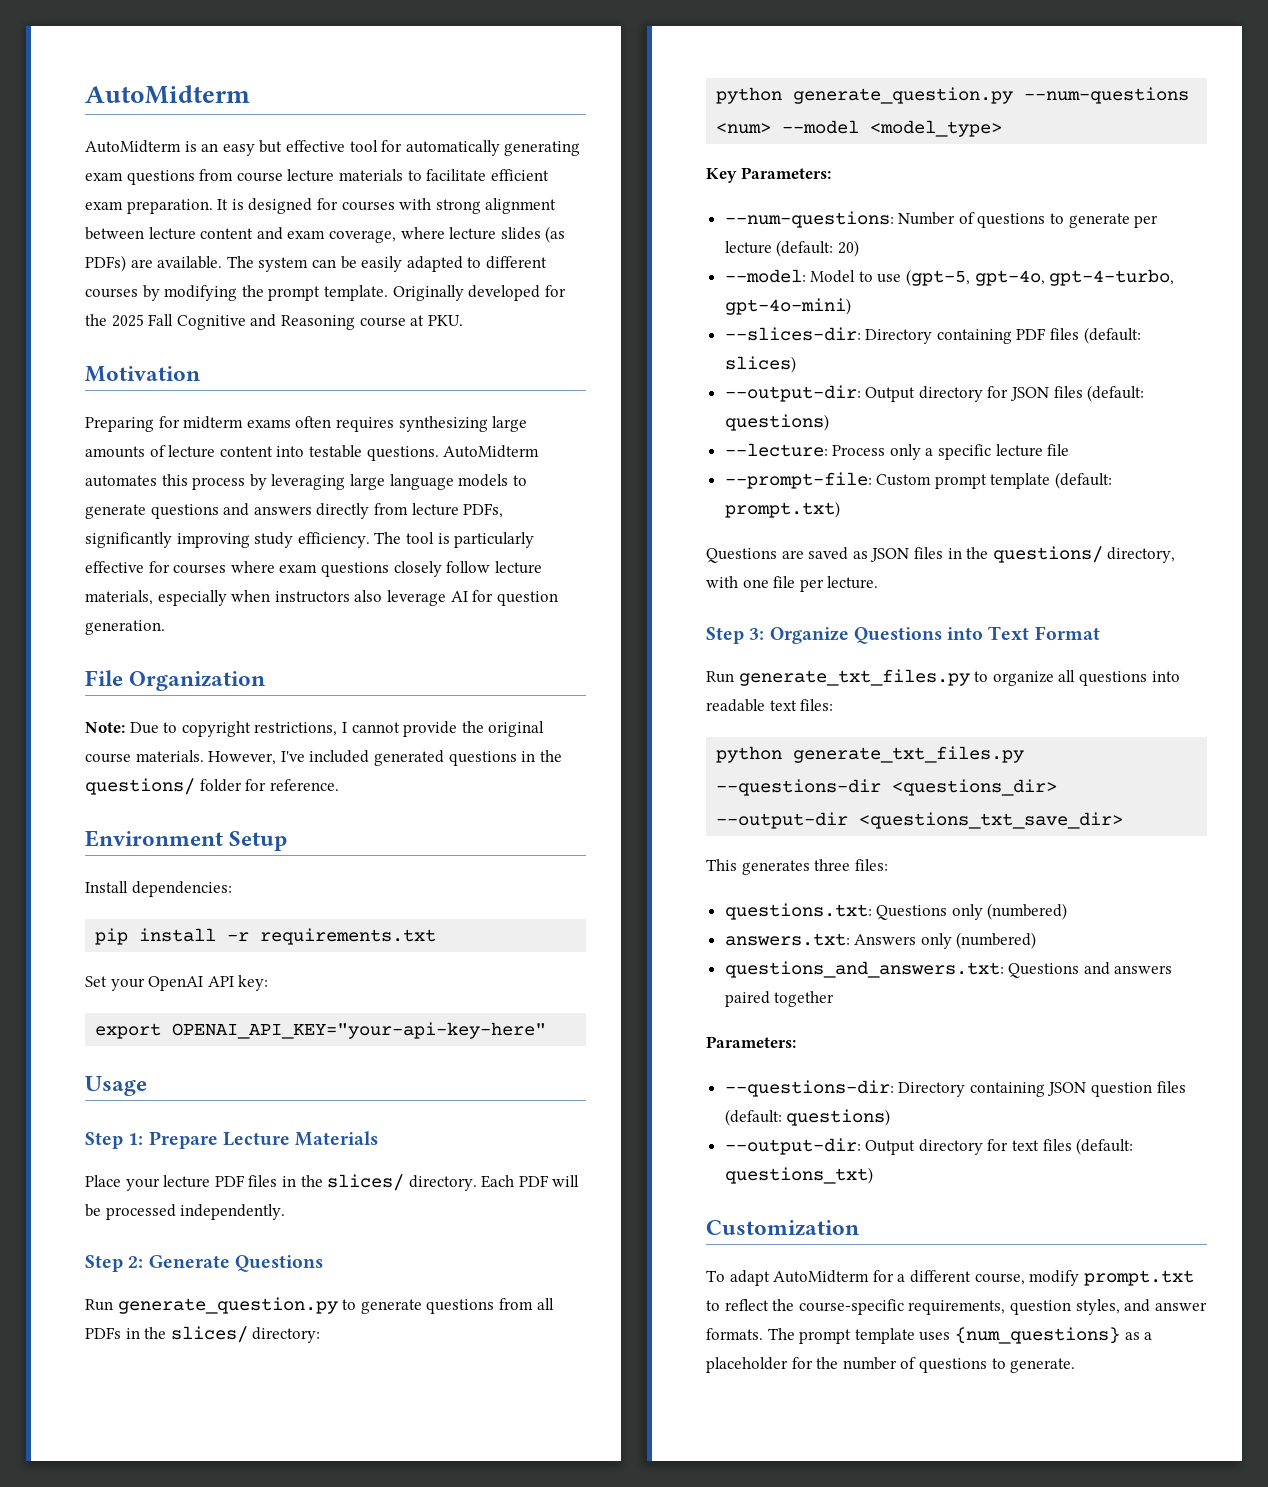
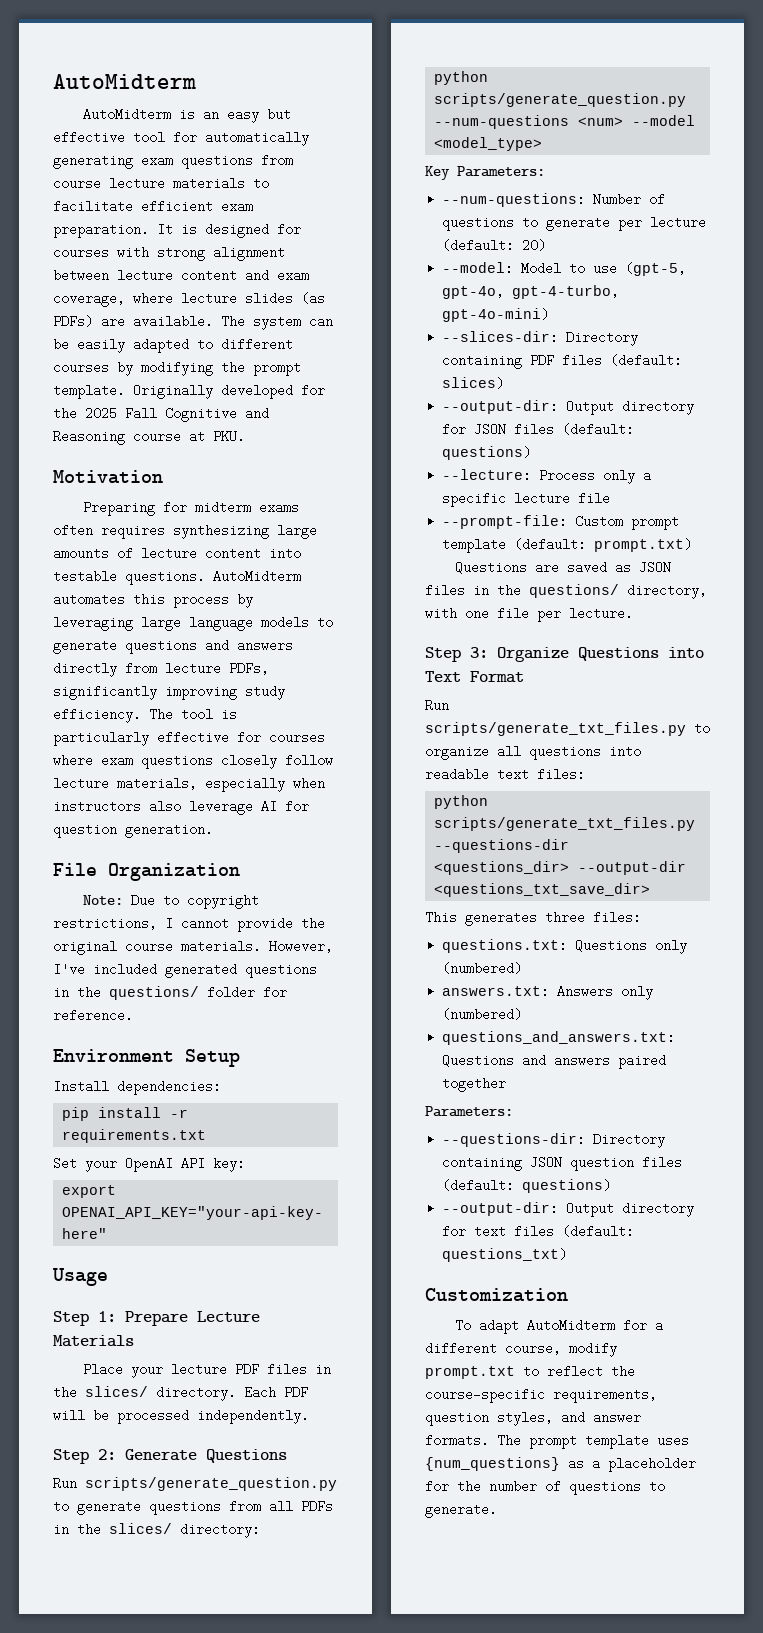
[117,1297,338,1314] generate_question.py -> [85,1477,337,1491] scripts/generate_question.py
[793,87,1014,104] generate_question.py -> [434,93,687,107] scripts/generate_question.py
[738,669,970,686] generate_txt_files.py -> [425,722,686,736] scripts/generate_txt_files.py
[793,746,1025,763] generate_txt_files.py -> [434,817,696,831] scripts/generate_txt_files.py

